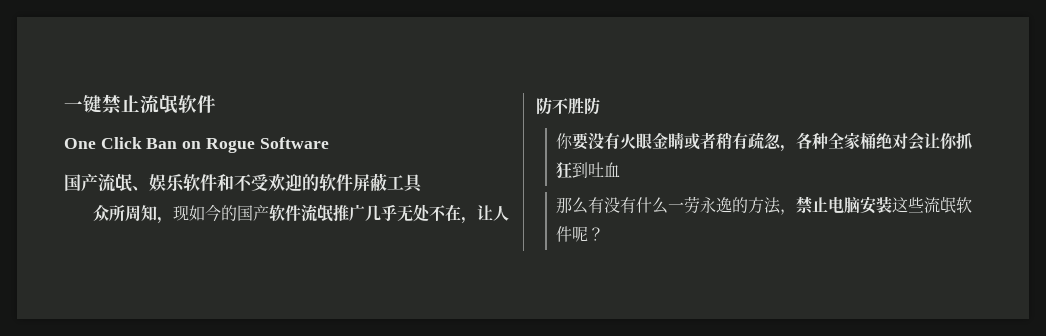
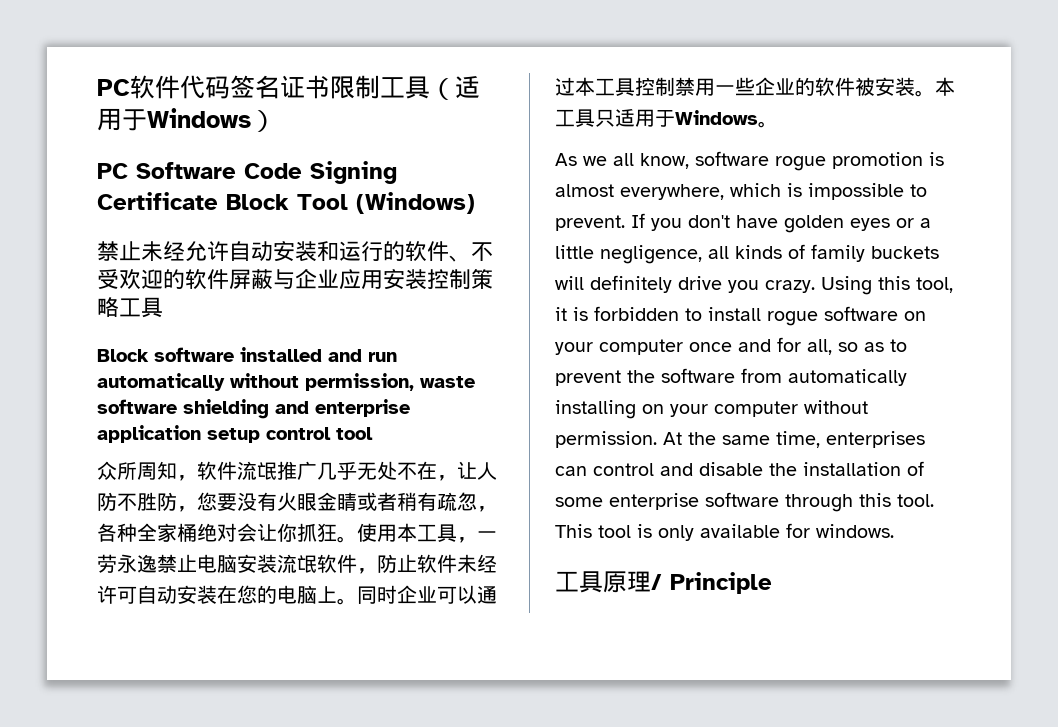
[64,94,216,114] [64,137,329,153] [64,173,234,192] 一键禁止流氓软件 // One Click Ban on Rogue Software // 国产流氓、娱乐软件和 -> [97,75,480,100] [97,108,276,132] [97,161,397,184] [97,192,475,214] [97,241,471,262] PC软件代码签名证书限制工具（适用于Windows） // PC Software Code Signing Certificate Block Tool (Windows) // 禁止未经允许自动安装和运行的软件、
[387,174,423,193] 工具 -> [273,269,493,290] [97,297,163,318] [97,347,397,362] [97,373,475,391] [97,399,410,419] [97,425,373,443] 与企业应用安装控制策略工具 // Block software installed and run automatically without permission, waste software shielding and enterprise application setup control tool
[172,204,269,222] 现如今的国产 -> (197, 478) none
[556,133,574,149] // 你 -> [177,492,217,512] ，您
[572,162,621,178] [556,196,797,215] 到吐血 // 那么有没有什么一劳永逸的方法， -> [337,523,497,543] [97,554,157,573] 。使用本工具，一劳永逸
[892,196,973,213] [556,226,605,242] 这些流氓软件呢？ -> [277,554,497,574] [97,585,497,605] [555,77,955,97] [555,109,778,128] [555,151,944,171] [555,183,927,200] [555,213,931,233] [555,244,939,264] [555,275,953,295] [555,306,926,326] [555,337,907,355] [555,368,907,386] [555,400,868,419] [555,431,925,448] [555,461,924,476] [555,492,934,512] [555,523,894,541] [555,571,772,594] 流氓软件，防止软件未经许可自动安装在您的电脑上。同时企业可以通过本工具控制禁用一些企业的软件被安装。本工具只适用于Windows。 // As we all know, software rogue promotion is almost everywhere, which is impossible to prevent. If you don't have golden eyes or a little negligence, all kinds of family buckets will definitely drive you crazy. Using this tool, it is forbidden to install rogue software on your computer once and for all, so as to prevent the software from automatically installing on your computer without permission. At the same time, enterprises can control and disable the installation of some enterprise software through this tool. This tool is only available for windows. // 工具原理/ Principle

